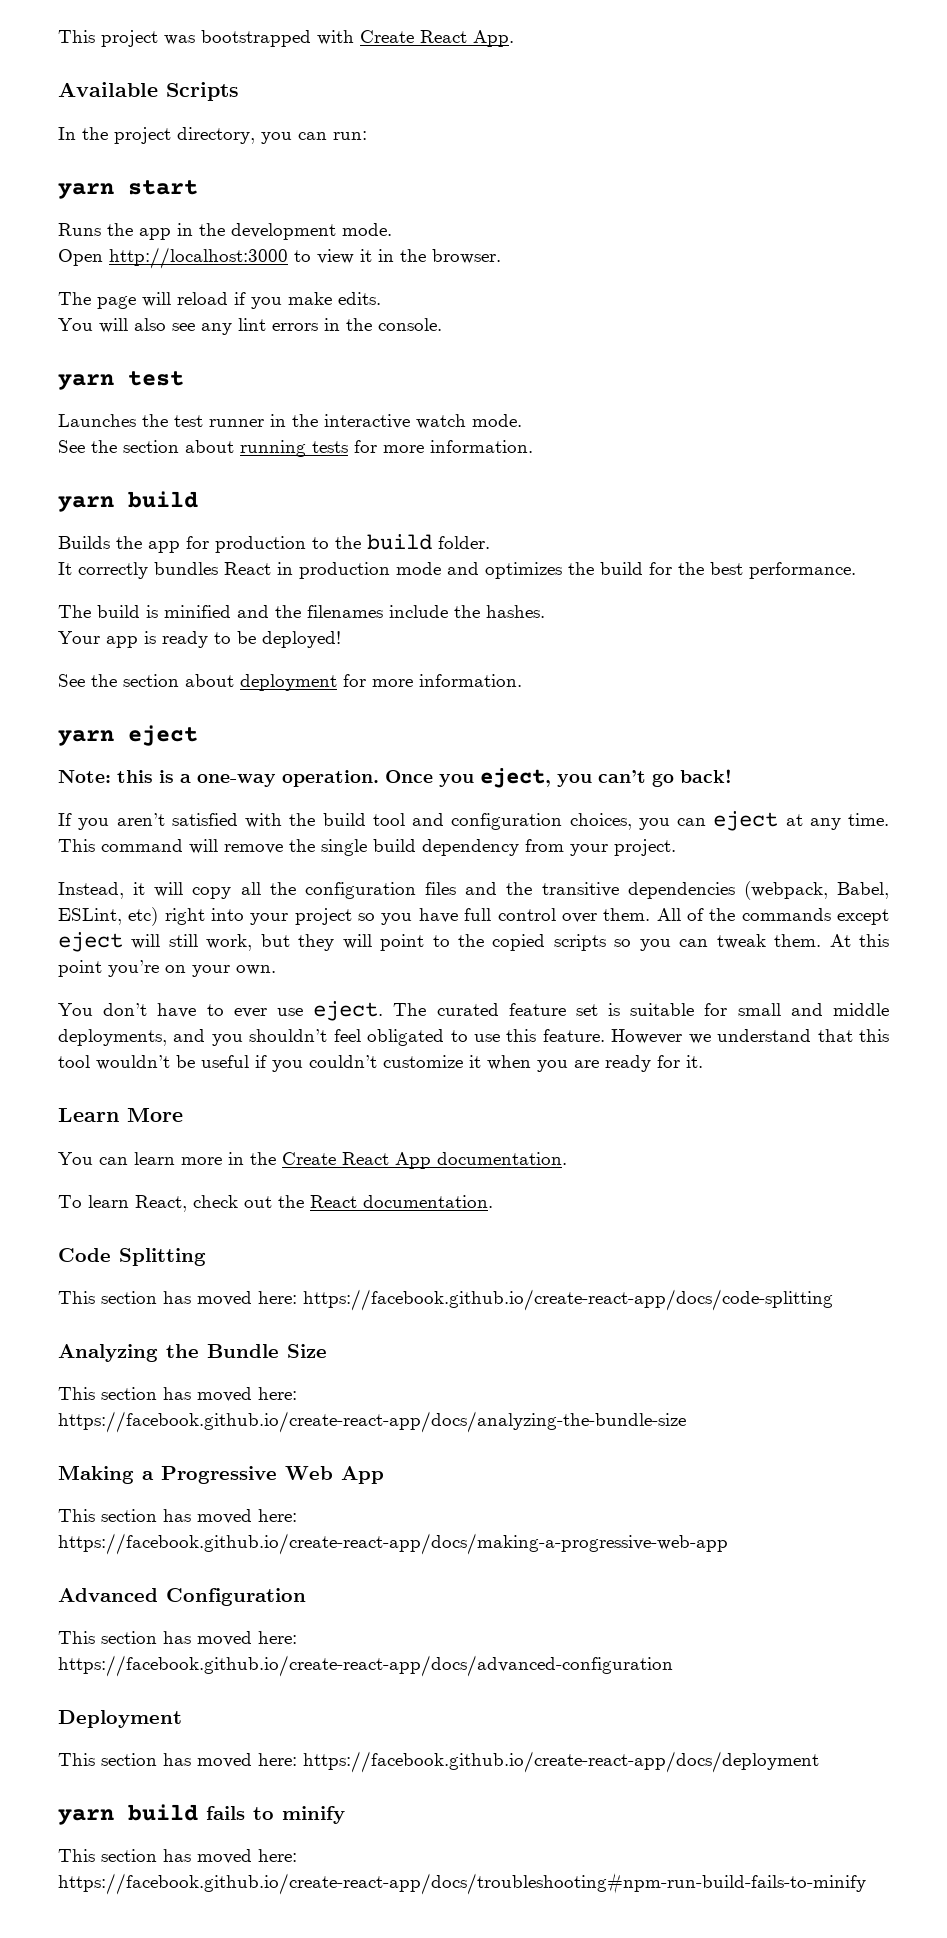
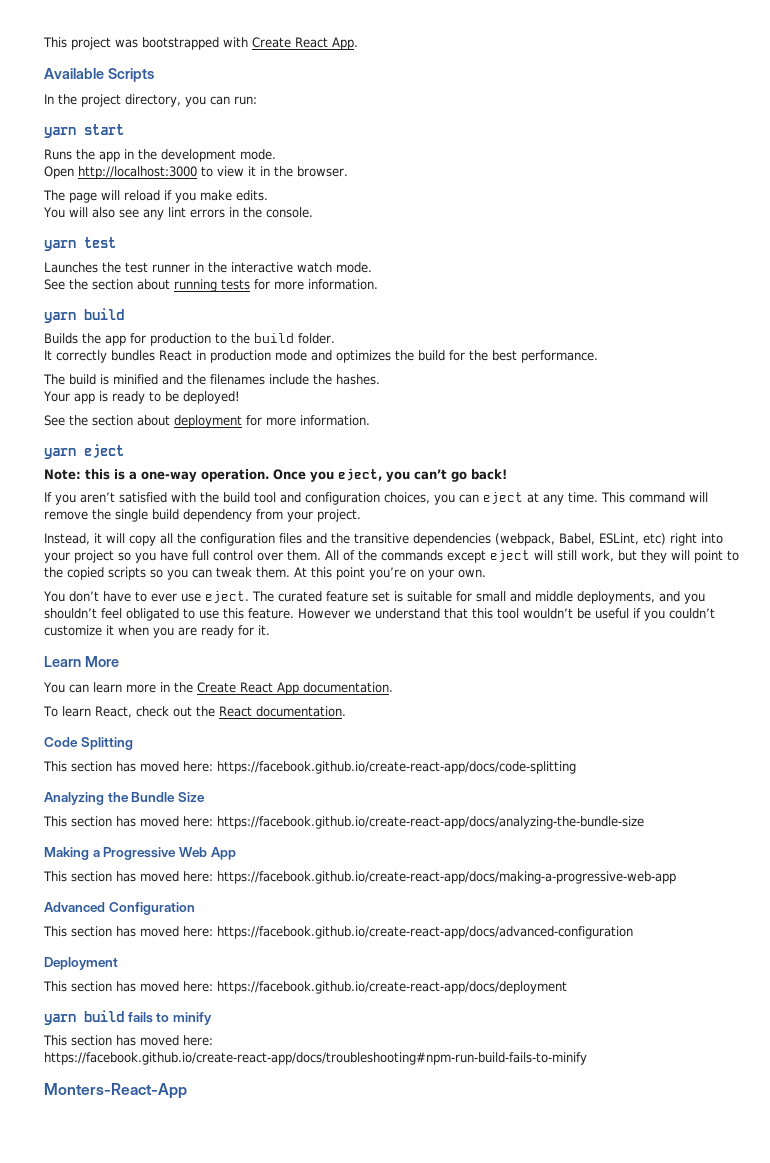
(866, 1884) none -> [44,1083,187,1099] // Monters-React-App

